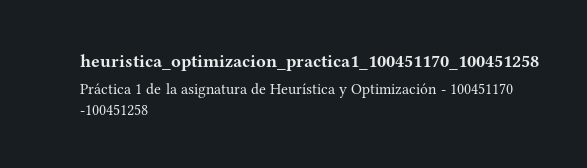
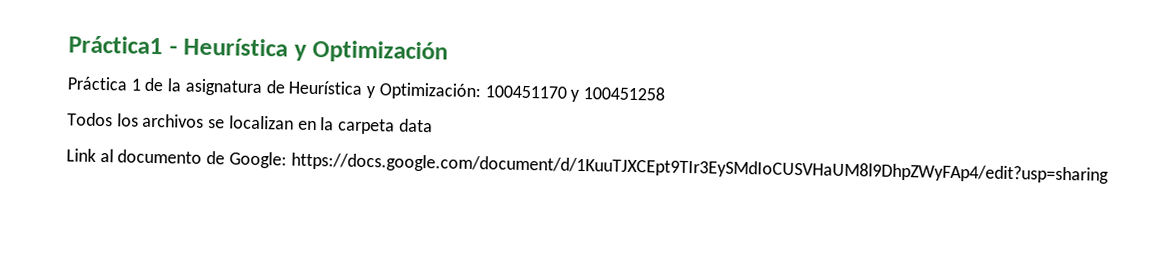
[80,54,539,71] heuristica_optimizacion_practica1_100451170_100451258 -> [68,35,449,64] Práctica1 - Heurística y Optimización
[351,83,513,98] [80,104,148,116] Optimización - 100451170 -100451258 -> [378,82,665,102] [67,112,433,135] [66,148,1109,184] Optimización: 100451170 y 100451258 // Todos los archivos se localizan en la carpeta data // Link al documento de Google: https://docs.google.com/document/d/1KuuTJXCEpt9TIr3EySMdIoCUSVHaUM8l9DhpZWyFAp4/edit?usp=sharing

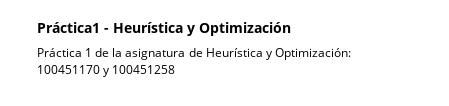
[67,112,433,135] [66,148,1109,184] // Todos los archivos se localizan en la carpeta data // Link al documento de Google: https://docs.google.com/document/d/1KuuTJXCEpt9TIr3EySMdIoCUSVHaUM8l9DhpZWyFAp4/edit?usp=sharing -> (176, 69) none

